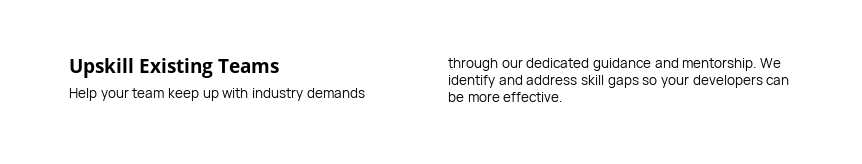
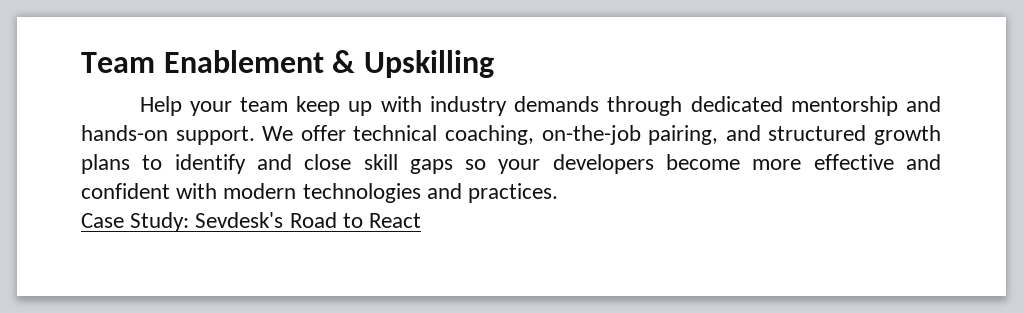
[69,58,280,78] Upskill Existing Teams -> [81,50,494,78] Team Enablement & Upskilling
[501,58,781,71] our dedicated guidance and mentorship. We -> [690,96,942,116] [81,125,942,145] [81,154,163,174] dedicated mentorship and hands-on support. We offer technical coaching, on-the-job pairing, and structured growth plans to
[526,75,578,85] address -> [304,154,352,170] close
[766,77,790,85] [448,92,563,102] can be more effective. -> [666,154,941,170] [81,183,559,203] [81,212,422,232] become more effective and confident with modern technologies and practices. // Case Study: Sevdesk's Road to React

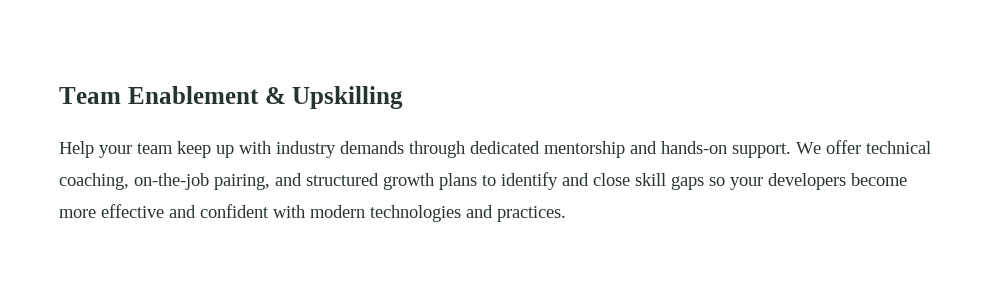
[81,212,422,232] // Case Study: Sevdesk's Road to React -> (566, 214) none

